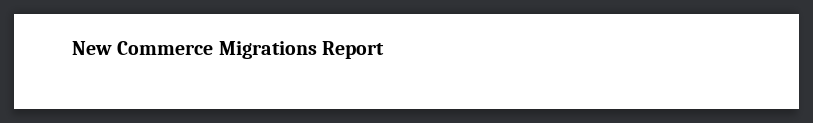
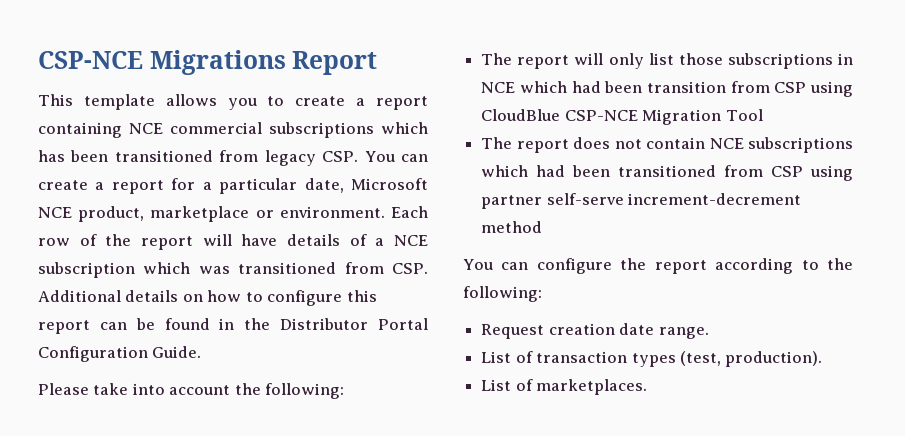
[72,41,214,55] New Commerce -> [38,51,143,69] CSP-NCE
(385, 50) none -> [38,94,428,110] [38,122,428,138] [38,150,429,166] [38,178,428,194] [38,206,429,222] [38,234,429,250] [38,262,429,278] [38,290,377,306] [38,318,428,334] [38,346,202,362] [38,383,345,399] [481,53,853,69] [481,81,853,97] [481,109,763,125] [481,137,853,153] [481,165,853,181] [481,193,802,209] [481,221,543,233] [463,258,853,274] [463,286,542,302] [481,323,709,339] [481,351,823,367] [481,379,648,395] // This template allows you to create a report containing NCE commercial subscriptions which has been transitioned from legacy CSP. You can create a report for a particular date, Microsoft NCE product, marketplace or environment. Each row of the report will have details of a NCE subscription which was transitioned from CSP. Additional details on how to configure this report can be found in the Distributor Portal Configuration Guide. // Please take into account the following: // The report will only list those subscriptions in NCE which had been transition from CSP using CloudBlue CSP-NCE Migration Tool // The report does not contain NCE subscriptions which had been transitioned from CSP using partner self-serve increment-decrement method // You can configure the report according to the following: // Request creation date range. // List of transaction types (test, production). // List of marketplaces.

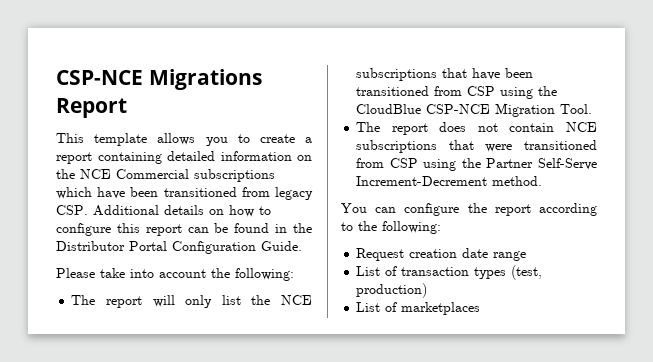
[129,122,428,138] [38,150,65,162] NCE commercial subscriptions which has -> [167,151,312,161] [56,169,275,182] [56,187,126,199] detailed information on the NCE Commercial subscriptions which have
[364,151,429,162] [38,178,428,194] [38,206,429,222] [38,234,429,250] [38,262,429,278] You can create a report for a particular date, Microsoft NCE product, marketplace or environment. Each row of the report will have details of a NCE subscription which was transitioned from CSP. -> (88, 210) none
[678,53,853,69] [481,81,853,97] those subscriptions in NCE which had been transition from CSP using -> [251,295,312,305] [356,68,534,81] [356,86,558,99] the NCE subscriptions that have been transitioned from CSP using the
[725,109,763,121] Tool -> [560,104,593,114] Tool.
[481,165,853,181] [481,193,802,209] [481,221,543,233] which had been transitioned from CSP using partner self-serve increment-decrement method -> [448,140,597,152] [356,158,597,171] [356,176,543,186] that were transitioned from CSP using the Partner Self-Serve Increment-Decrement method.
[658,327,709,339] range. -> [493,251,527,261] range
[725,351,823,367] [481,379,648,395] production). // List of marketplaces. -> [356,283,428,298] [356,302,481,315] production) // List of marketplaces

